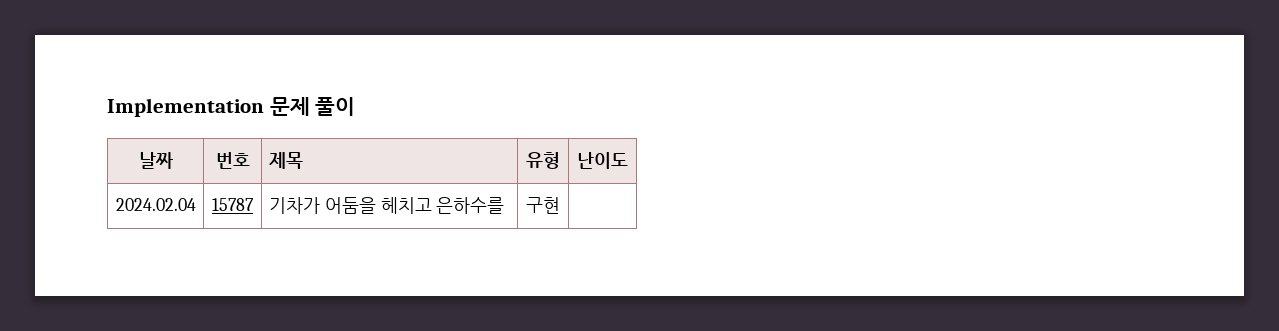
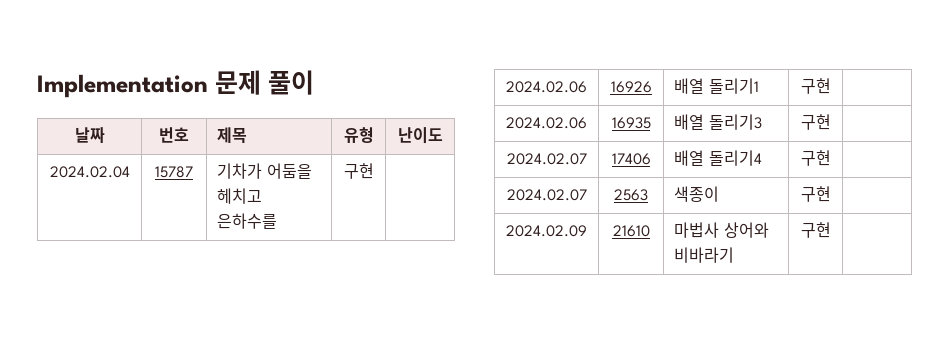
(560, 205) none -> [506,81,587,93] [610,81,652,93] [674,78,759,94] [800,78,831,94] [506,117,587,129] [611,117,651,129] [674,114,762,130] [800,114,831,130] [506,153,587,165] [611,153,651,165] [674,150,762,166] [800,150,831,166] [506,189,587,201] [614,189,648,201] [674,186,720,202] [800,186,831,202] [506,225,587,237] [612,225,650,237] [674,222,769,238] [674,247,735,263] [800,222,831,238] // 2024.02.06 | 16926 | 배열 돌리기1 | 구현 | // 2024.02.06 | 16935 | 배열 돌리기3 | 구현 | // 2024.02.07 | 17406 | 배열 돌리기4 | 구현 | // 2024.02.07 | 2563 | 색종이 | 구현 | // 2024.02.09 | 21610 | 마법사 상어와 비바라기 | 구현 |

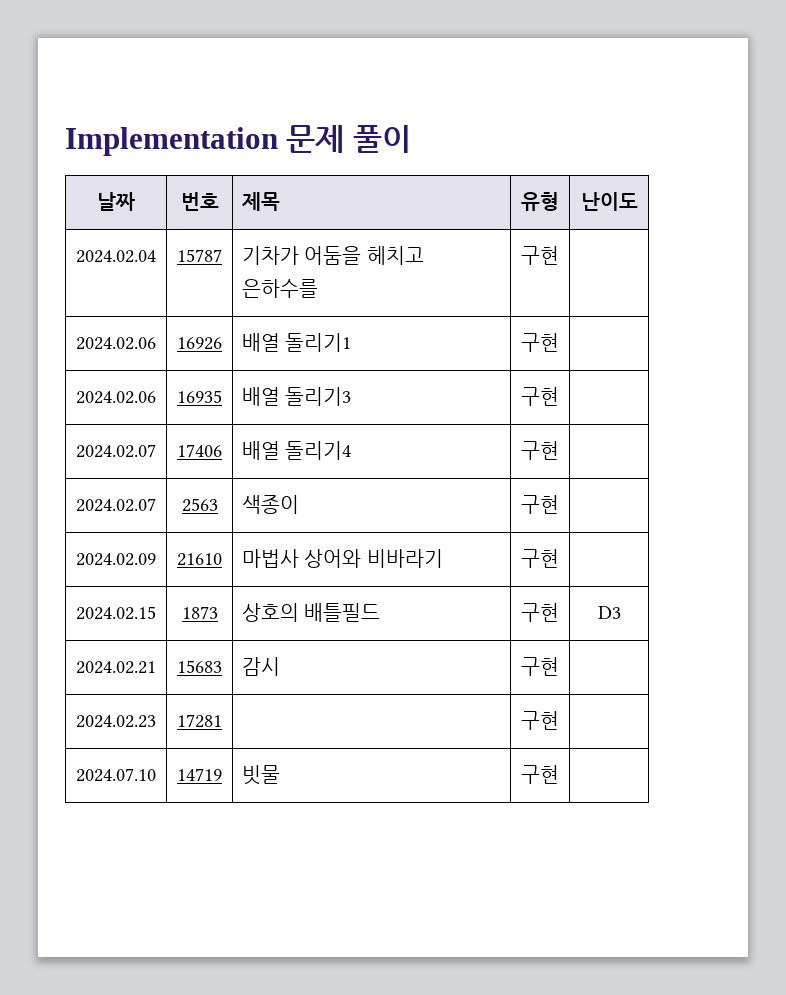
(831, 230) none -> [76,606,156,620] [181,606,218,619] [242,603,381,622] [521,603,559,622] [597,606,621,619] [76,661,156,674] [177,660,222,673] [242,657,281,676] [521,657,559,676] [76,715,156,728] [177,714,222,728] [521,711,559,730] [76,768,156,782] [177,768,222,781] [242,765,281,785] [521,765,559,784] // 2024.02.15 | 1873 | 상호의 배틀필드 | 구현 | D3 // 2024.02.21 | 15683 | 감시 | 구현 | // 2024.02.23 | 17281 | | 구현 | // 2024.07.10 | 14719 | 빗물 | 구현 |

